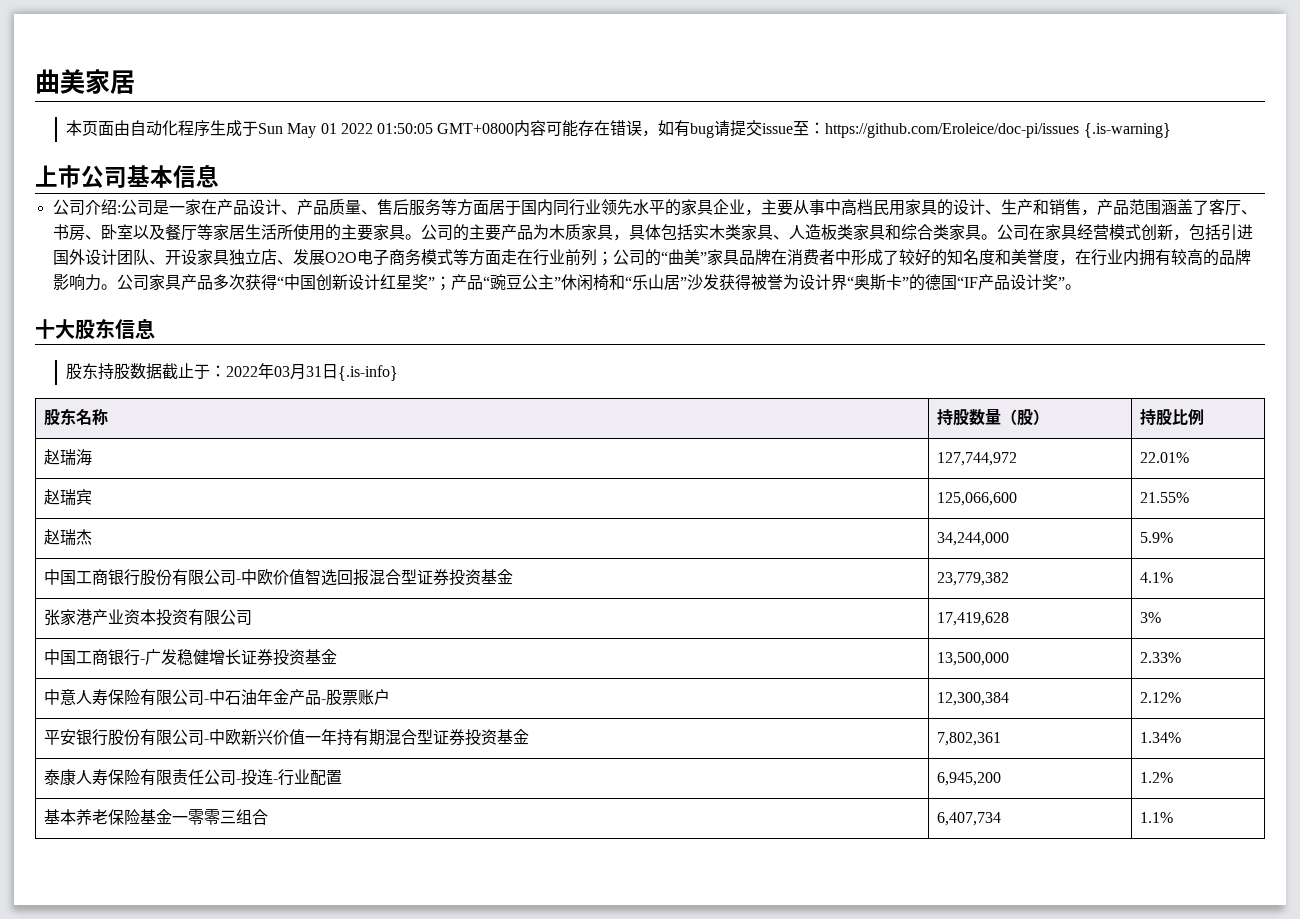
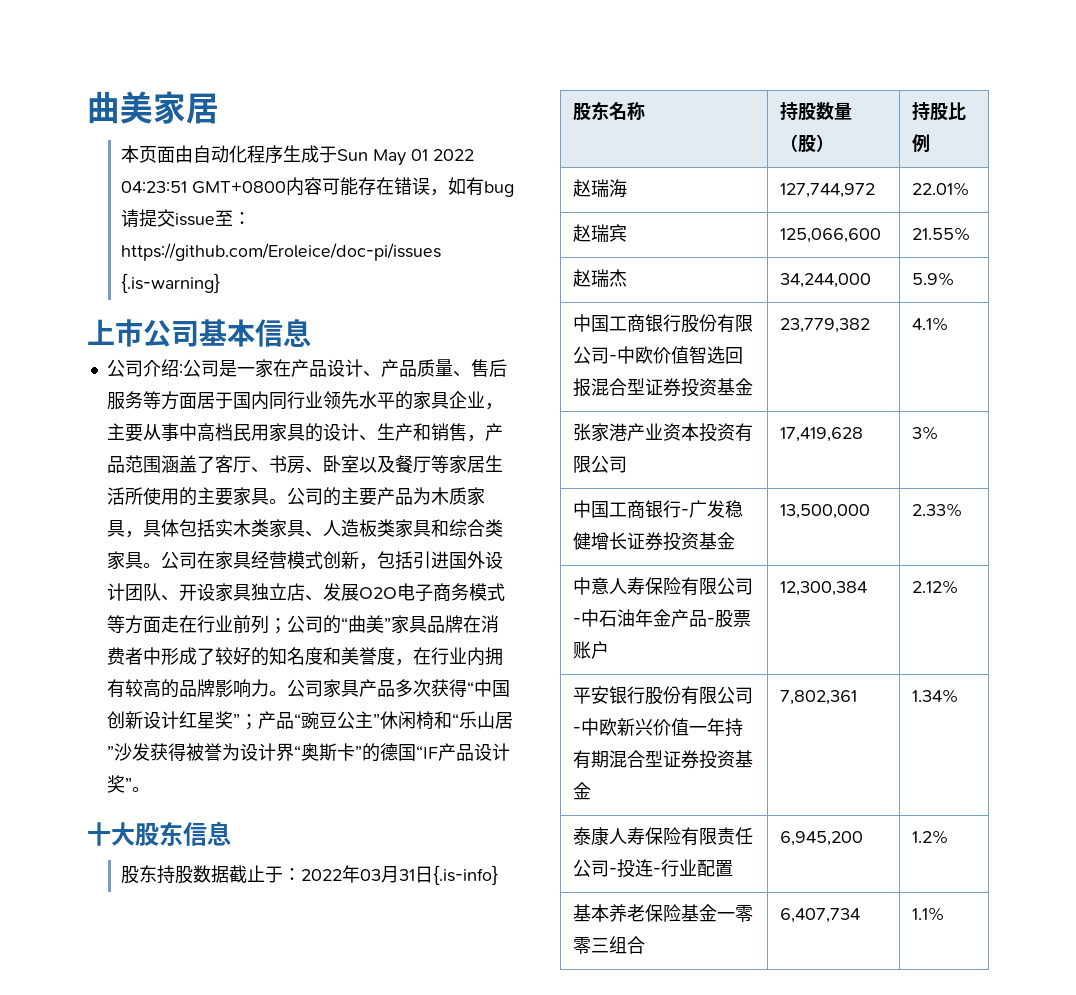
[377,123,434,134] 01:50:05 -> [120,181,187,193] 04:23:51

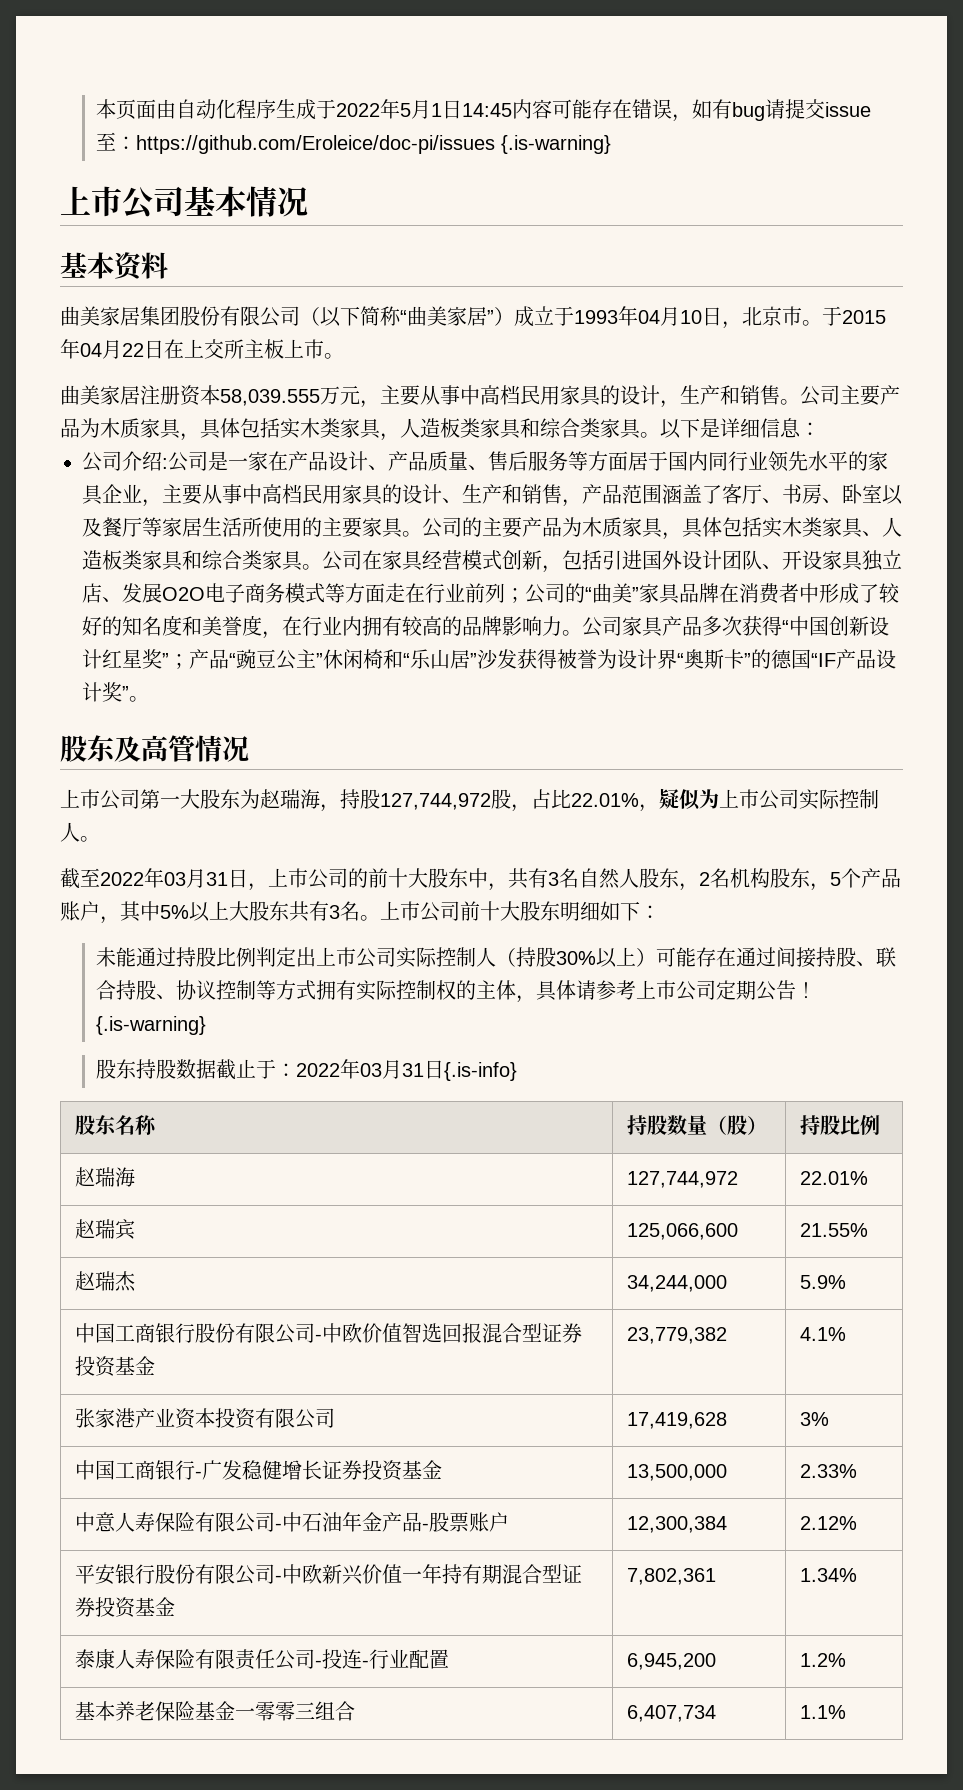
[87,91,219,124] 曲美家居 // -> (95, 109) none
[336,149,474,166] [120,181,286,194] Sun May 01 2022 04:23:51 GMT+0800 -> [335,99,512,119] 2022年5月1日14:45
[255,319,311,347] 信息 -> [246,186,308,217] [60,252,168,281] [60,306,886,329] [60,339,344,359] [60,385,900,408] [60,418,820,441] 情况 // 基本资料 // 曲美家居集团股份有限公司（以下简称“曲美家居”）成立于1993年04月10日，北京市。于2015年04月22日在上交所主板上市。 // 曲美家居注册资本58,039.555万元，主要从事中高档民用家具的设计，生产和销售。公司主要产品为木质家具，具体包括实木类家具，人造板类家具和综合类家具。以下是详细信息：
[87,821,231,846] 十大股东信息 -> [60,735,249,762] [60,788,879,812] [60,822,100,842] [60,868,901,891] [60,901,660,924] [95,947,896,968] [95,980,816,1003] [95,1016,206,1035] 股东及高管情况 // 上市公司第一大股东为赵瑞海，持股127,744,972股，占比22.01%，疑似为上市公司实际控制人。 // 截至2022年03月31日，上市公司的前十大股东中，共有3名自然人股东，2名机构股东，5个产品账户，其中5%以上大股东共有3名。上市公司前十大股东明细如下： // 未能通过持股比例判定出上市公司实际控制人（持股30%以上）可能存在通过间接持股、联合持股、协议控制等方式拥有实际控制权的主体，具体请参考上市公司定期公告！{.is-warning}

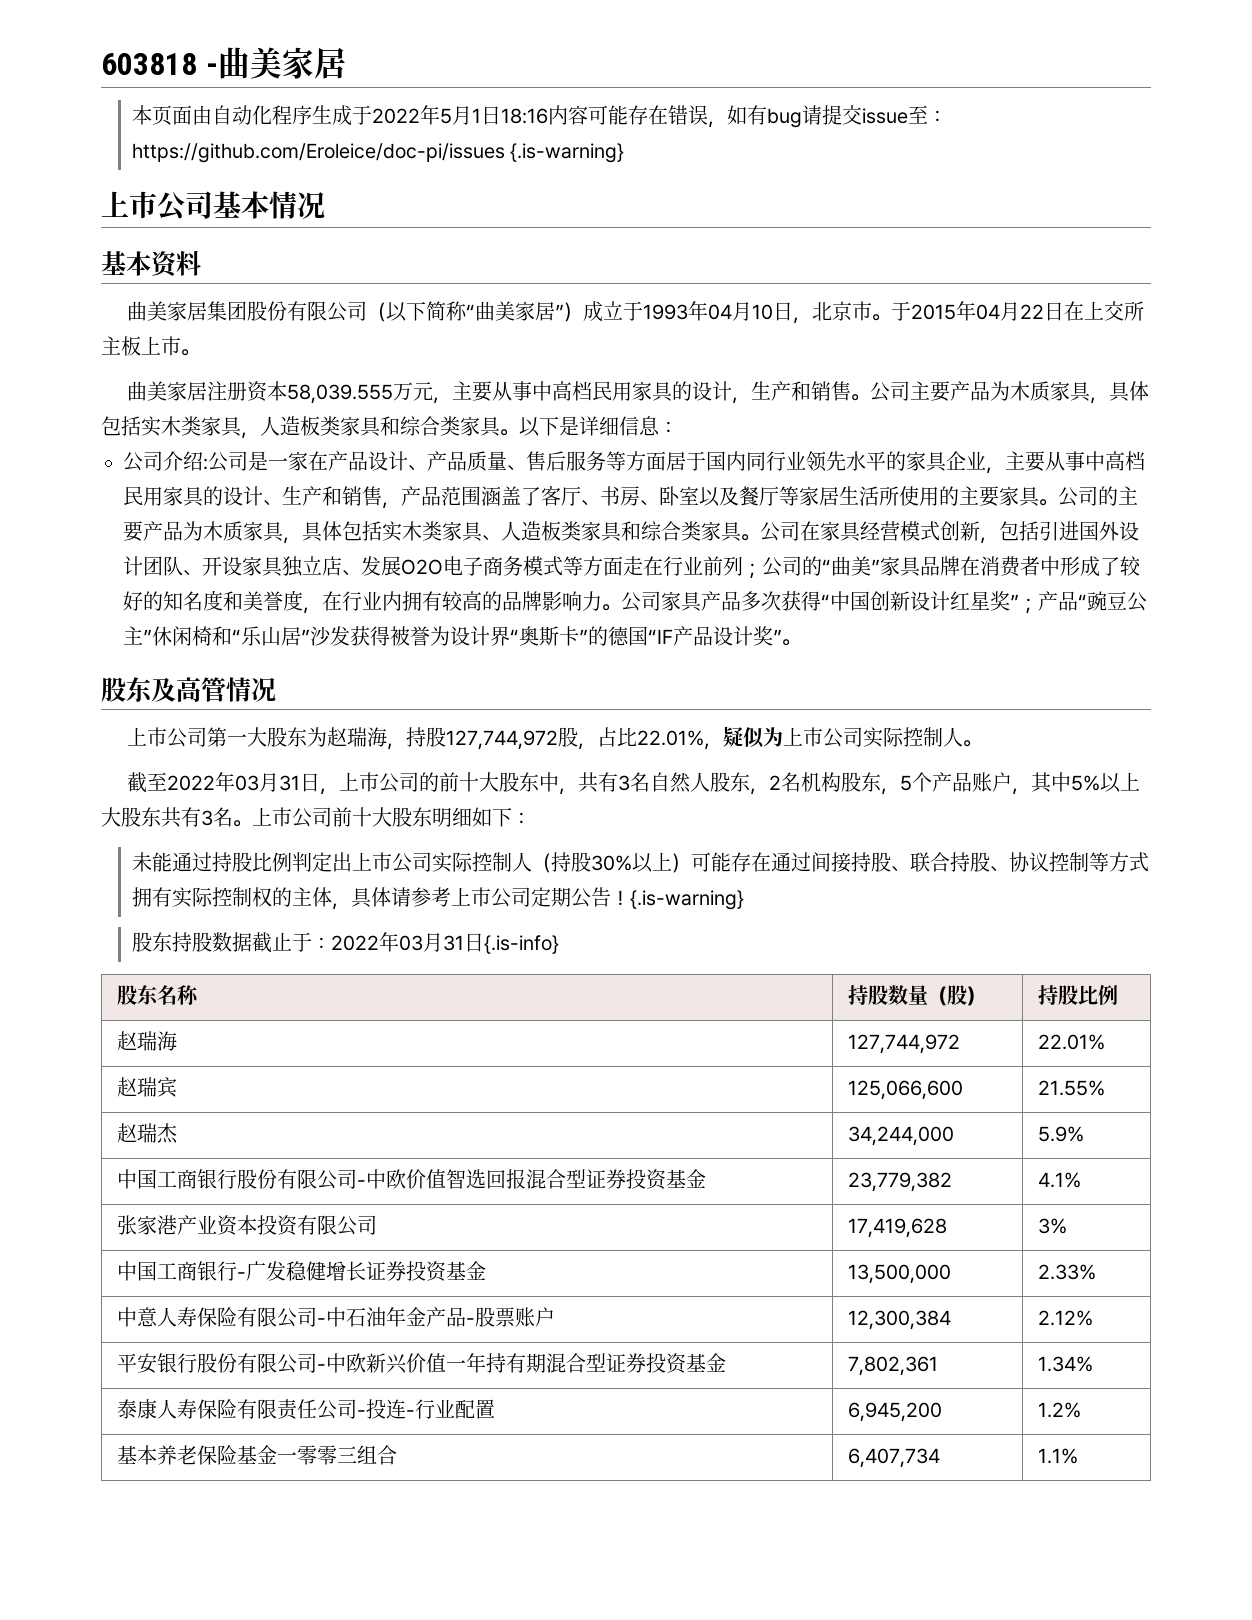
(95, 109) none -> [101,47,346,79] 603818 -曲美家居 //
[461,103,512,117] 14:45 -> [500,108,548,124] 18:16

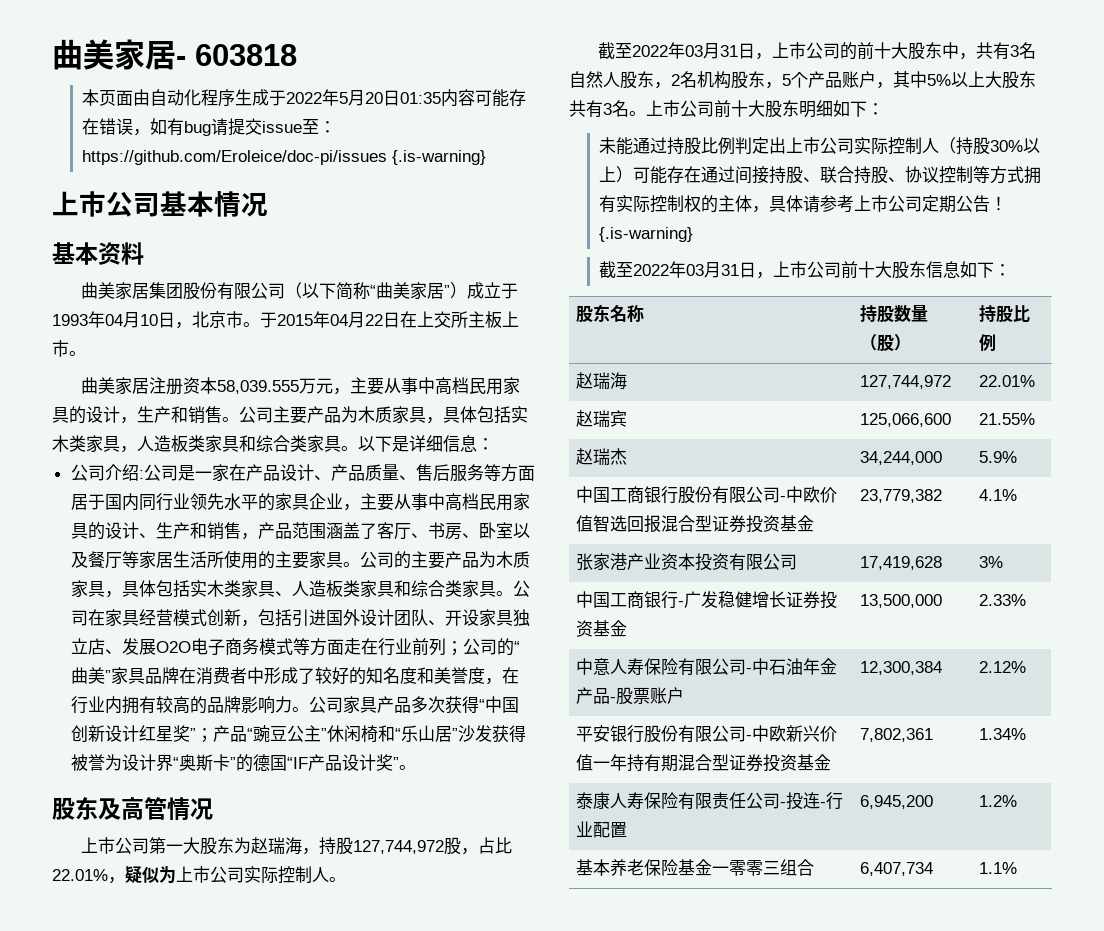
[101,47,346,79] 603818 -曲美家居 -> [52,39,297,70] 曲美家居- 603818
[471,106,548,125] 1日18:16 -> [365,90,442,106] 20日01:35
[131,932,559,954] 股东持股数据截止于：2022年03月31日{.is-info} -> [599,261,1012,279] 截至2022年03月31日，上市公司前十大股东信息如下：

